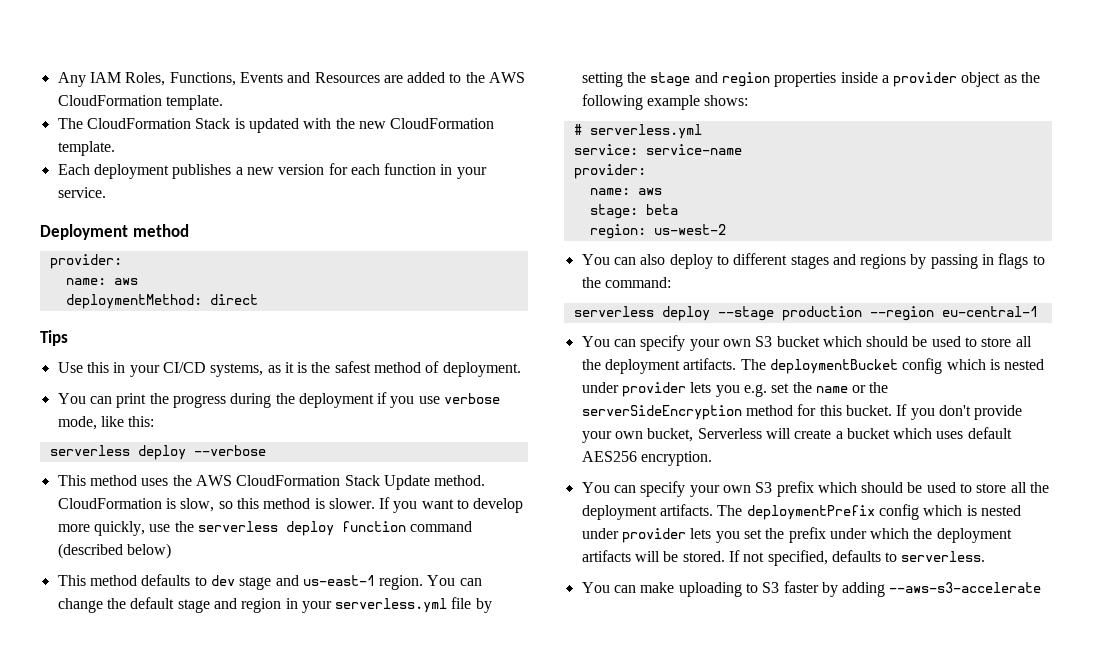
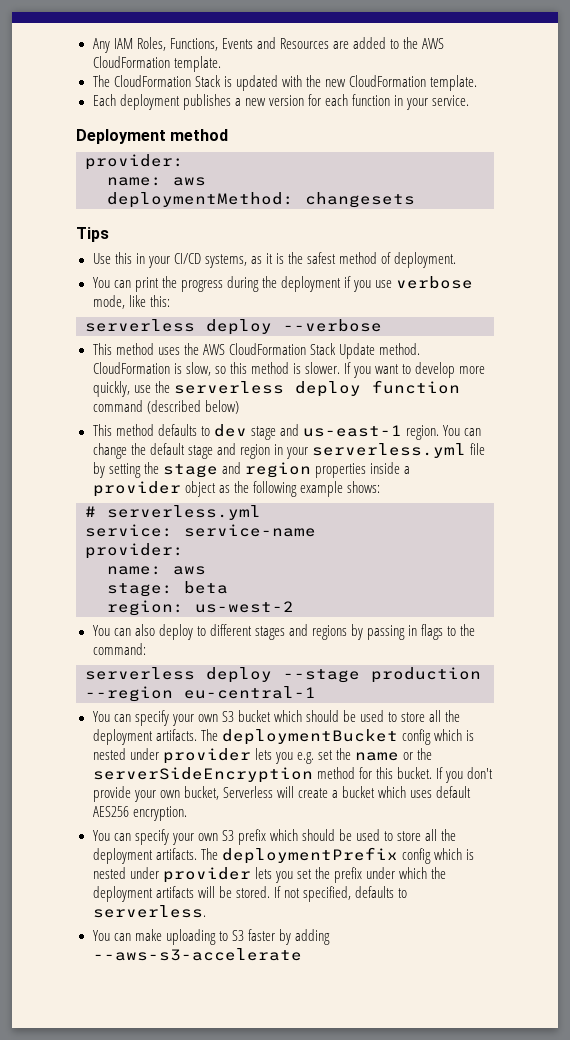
[209,294,258,305] direct -> [305,192,415,208] changesets

